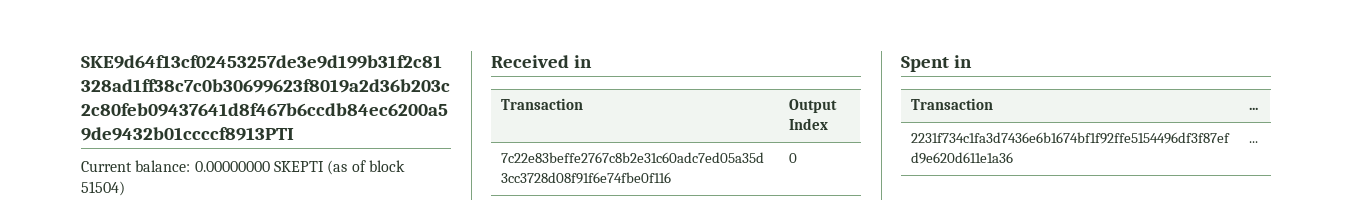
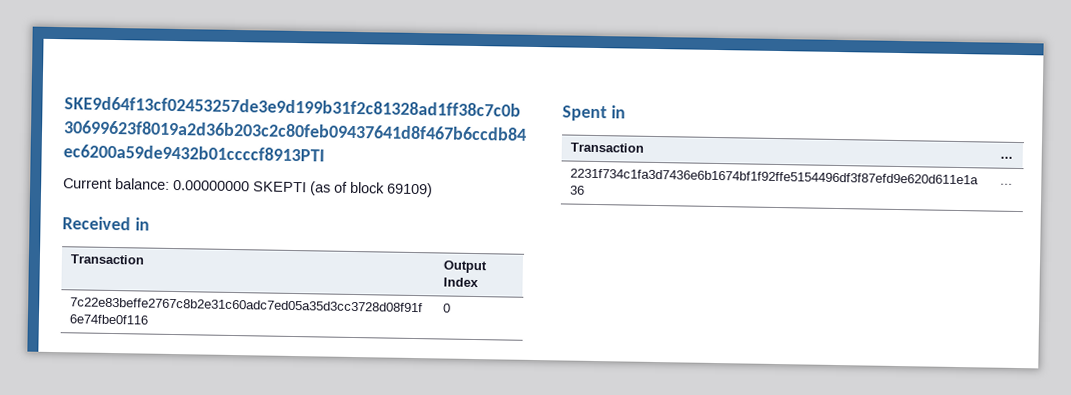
[81,181,125,196] 51504) -> [386,182,433,198] 69109)

